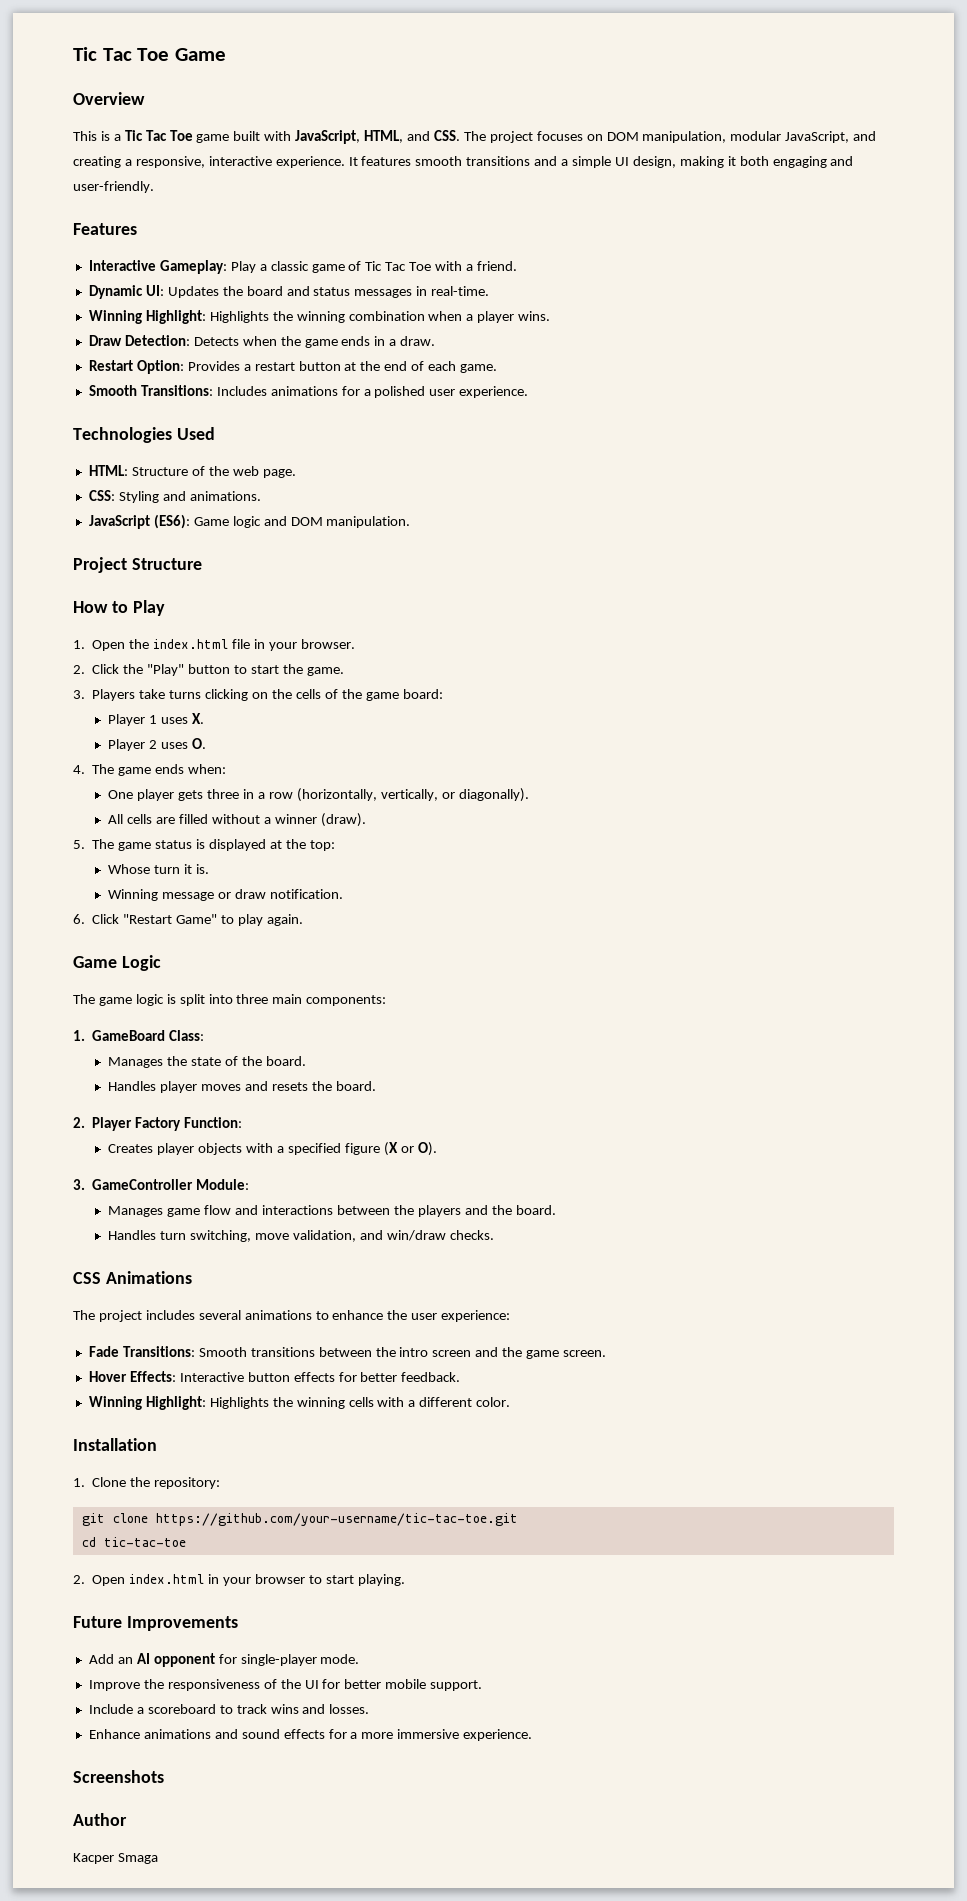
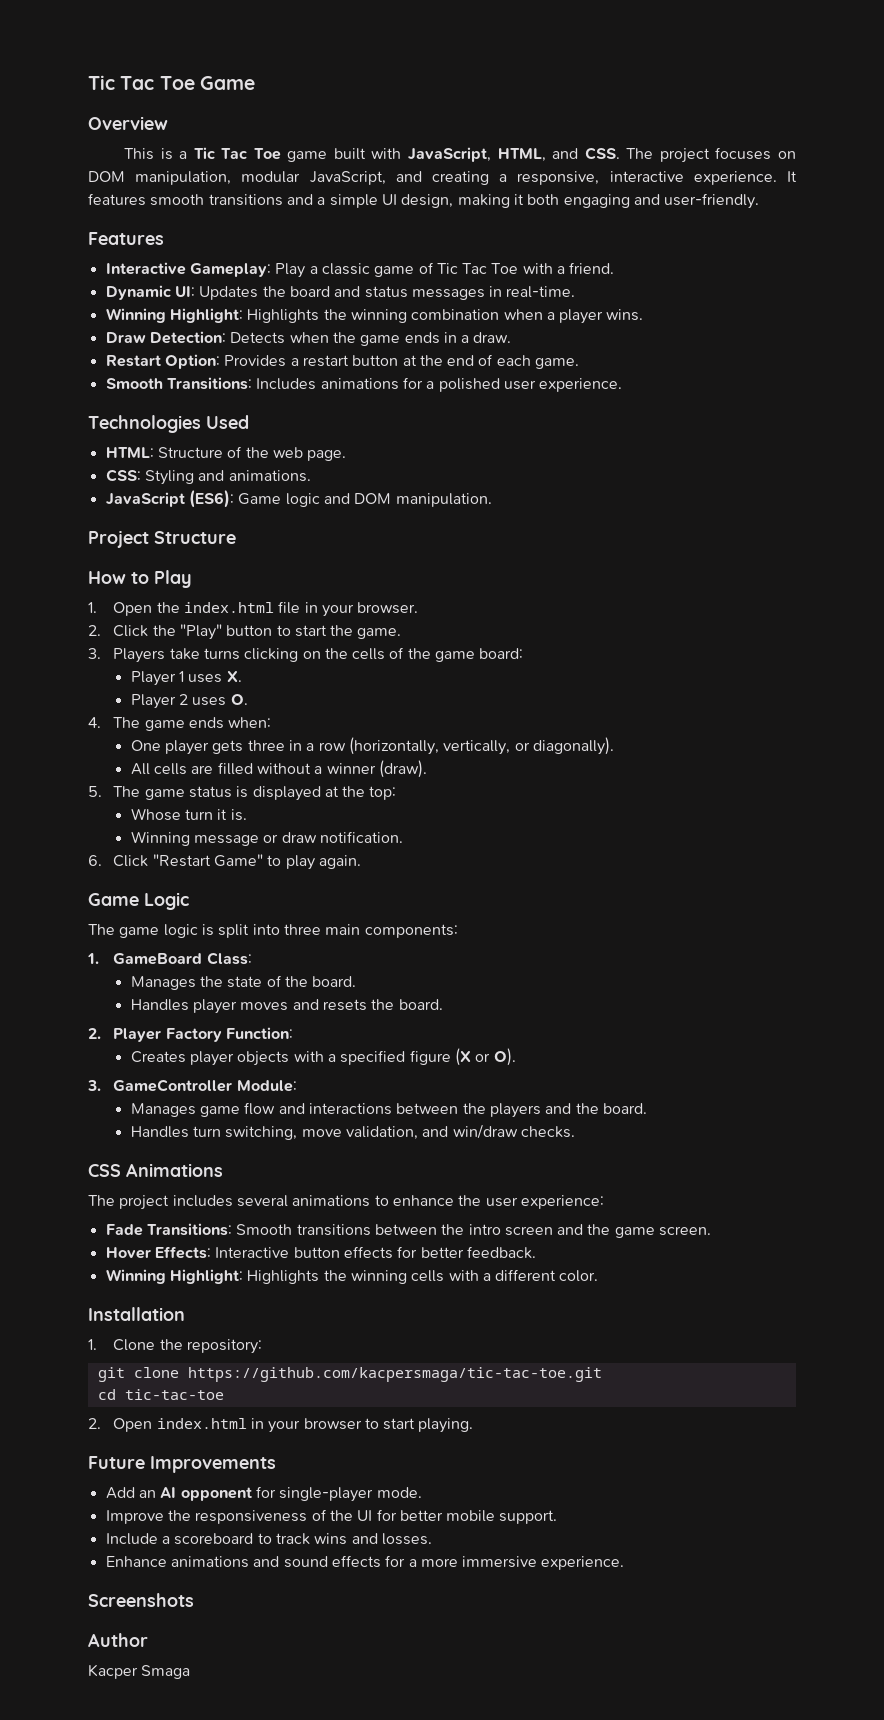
[155,1513,518,1526] https://github.com/your-username/tic-tac-toe.git -> [187,1367,602,1382] https://github.com/kacpersmaga/tic-tac-toe.git

